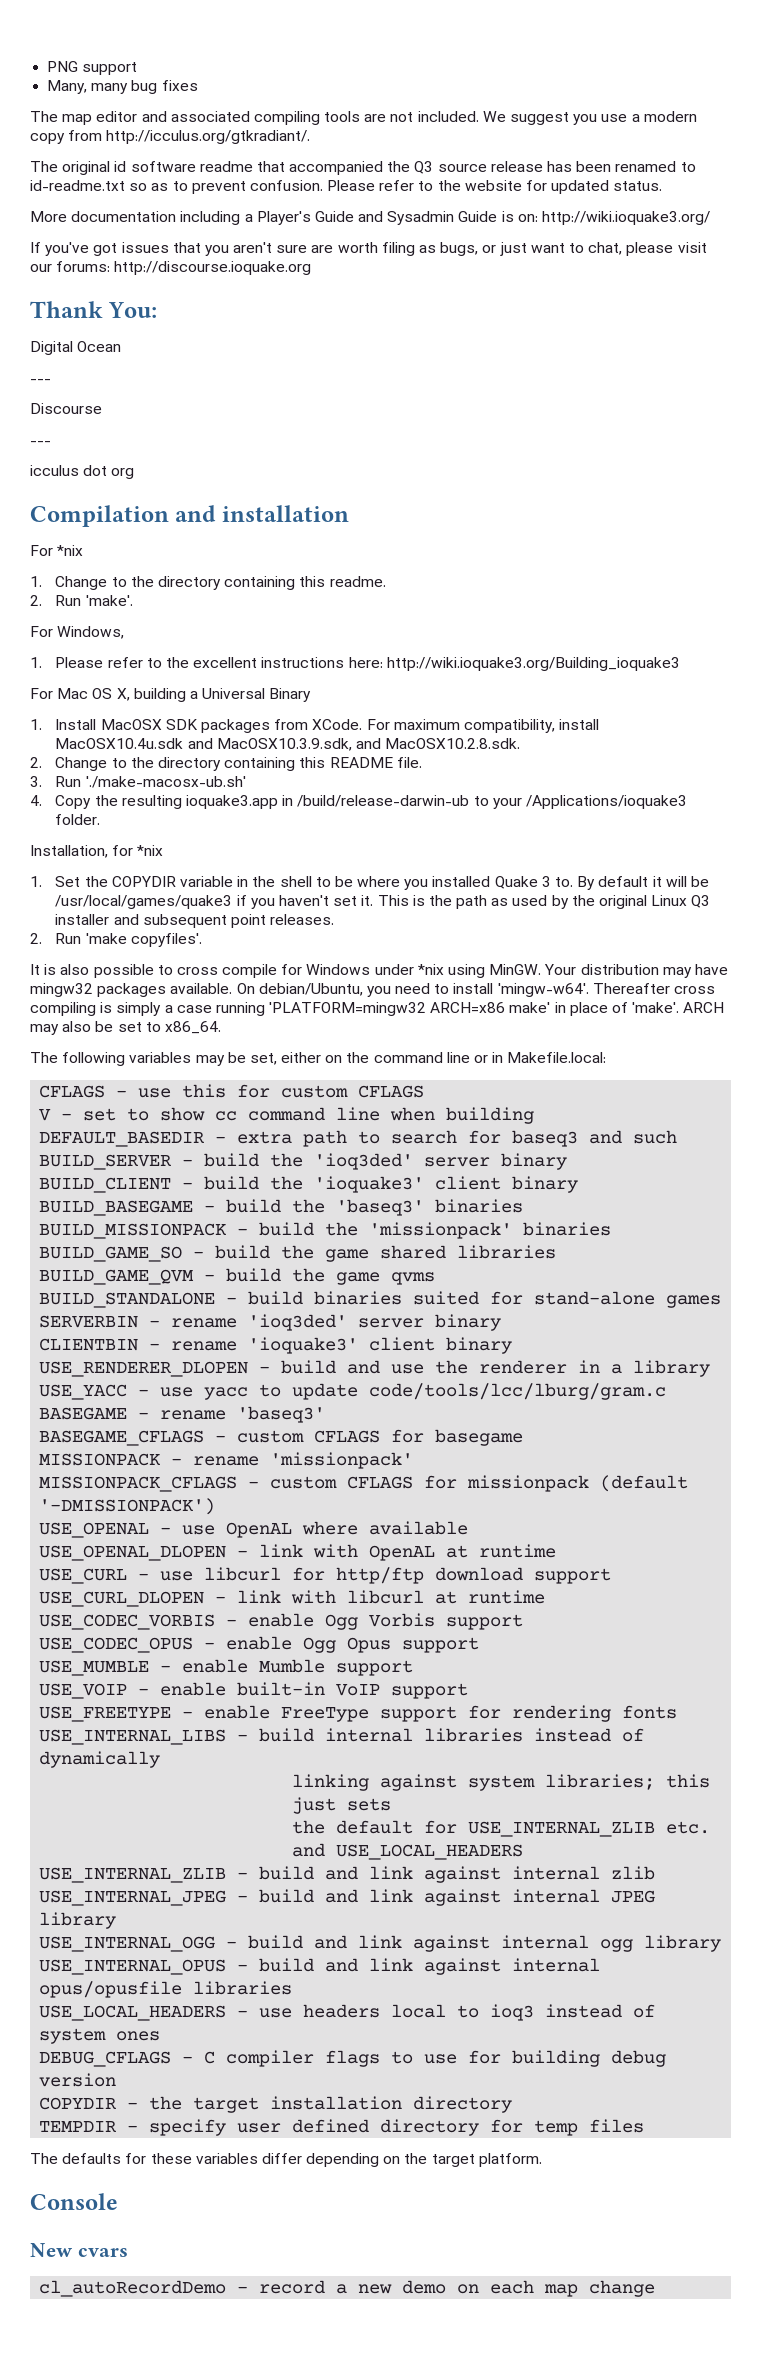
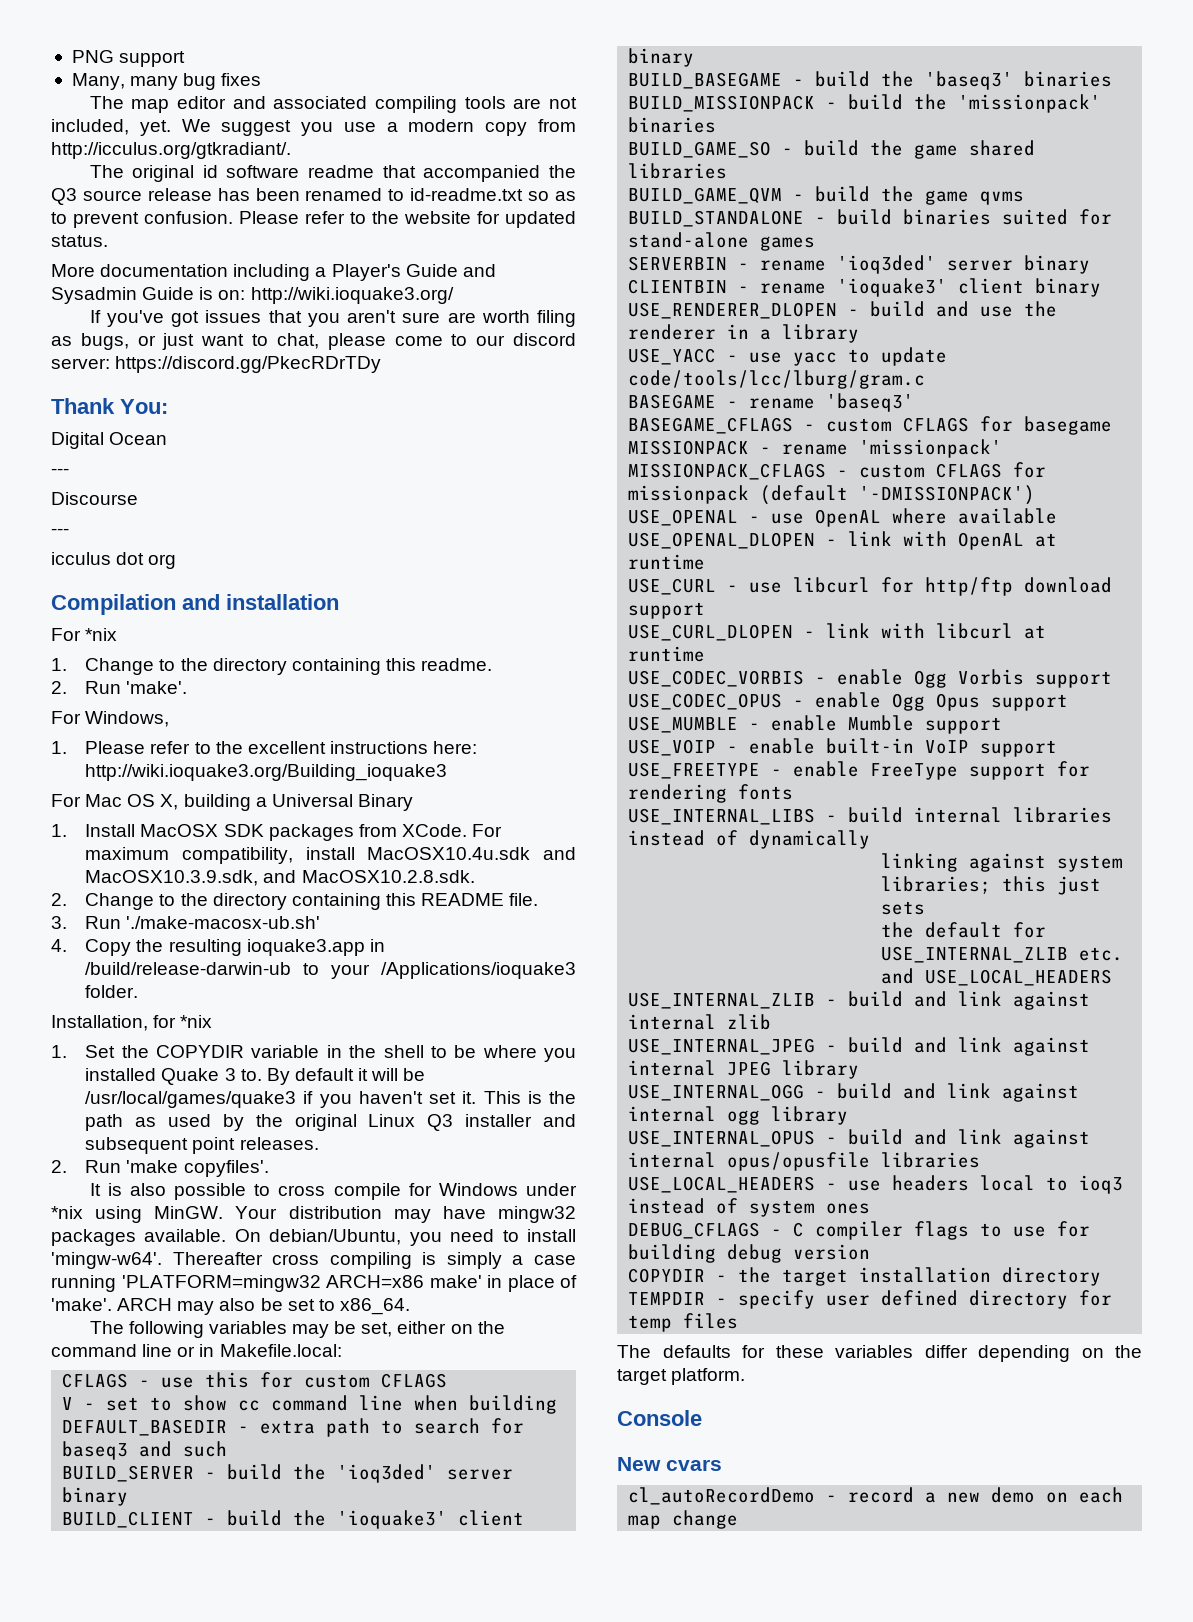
[417,111,479,122] included. -> [51,119,171,136] included, yet.
[677,242,707,253] [30,261,312,275] visit our forums: http://discourse.ioquake.org -> [394,333,576,346] [51,356,382,373] come to our discord server: https://discord.gg/PkecRDrTDy

